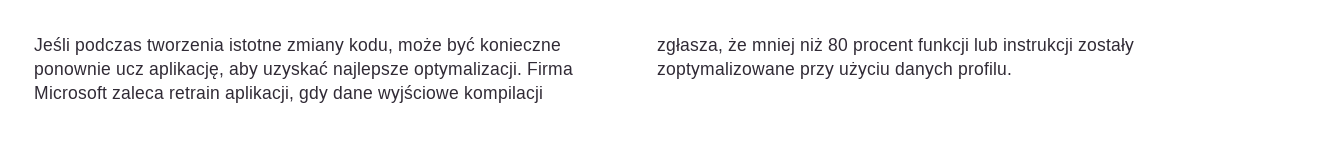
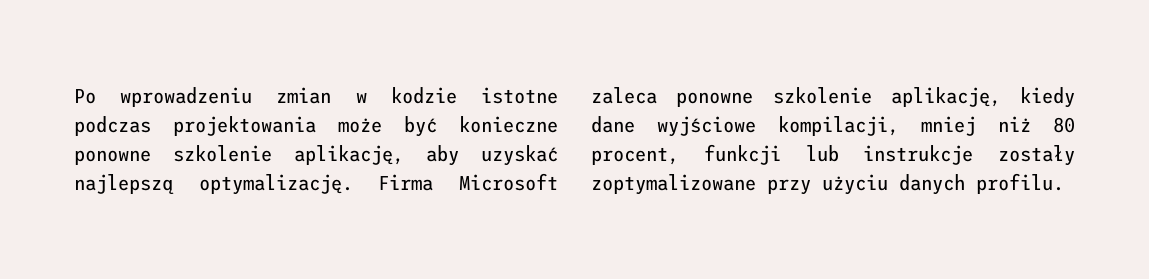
[34,37,393,55] Jeśli podczas tworzenia istotne zmiany kodu, -> [74,87,558,107] [74,116,316,136] Po wprowadzeniu zmian w kodzie istotne podczas projektowania
[34,62,144,79] ponownie ucz -> [74,145,272,165] ponowne szkolenie
[333,62,522,79] najlepsze optymalizacji. -> [74,174,353,195] najlepszą optymalizację.
[169,85,543,103] [657,37,747,55] retrain aplikacji, gdy dane wyjściowe kompilacji zgłasza, że -> [676,87,1075,108] [591,116,899,137] ponowne szkolenie aplikację, kiedy dane wyjściowe kompilacji,
[853,39,913,55] procent -> [591,147,679,165] procent,
[1003,38,1073,55] instrukcji -> [863,145,974,165] instrukcje

